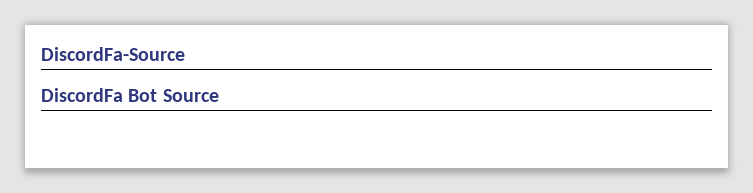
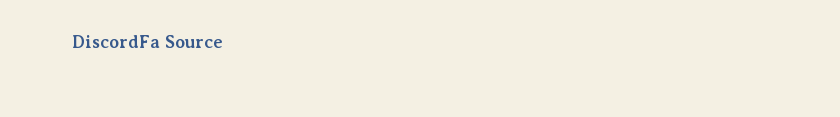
[41,47,185,61] [41,88,158,102] DiscordFa-Source // DiscordFa Bot -> [72,35,160,48] DiscordFa

